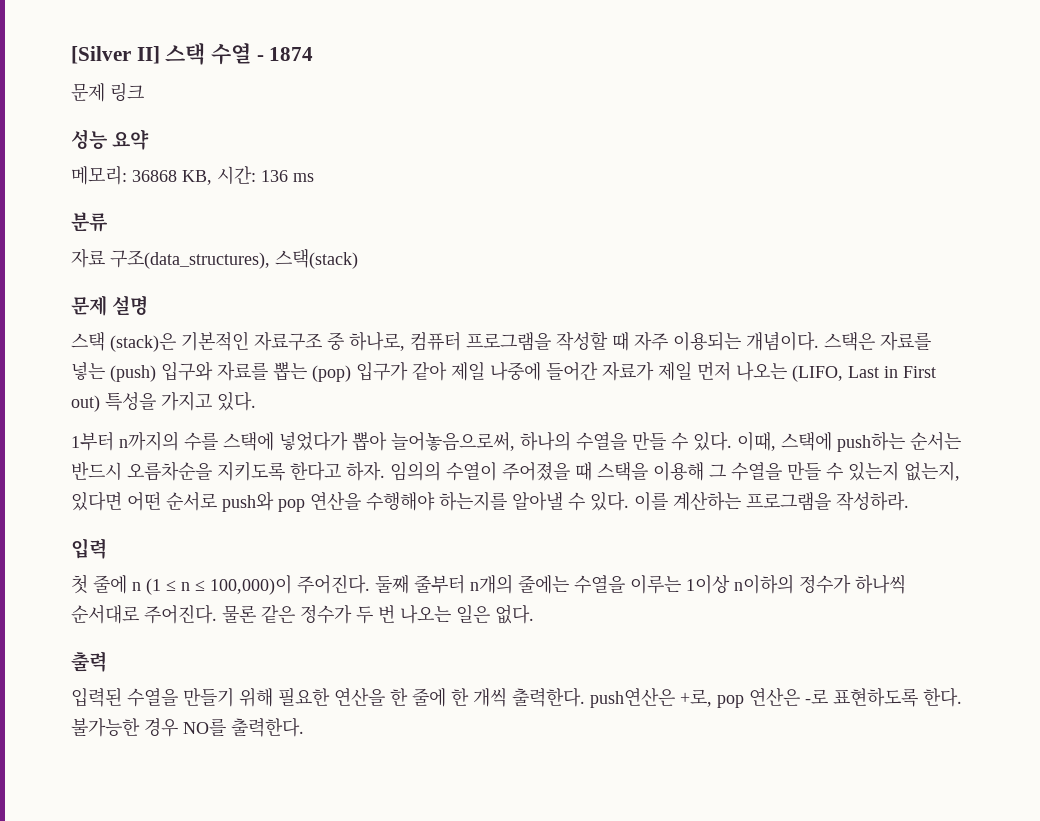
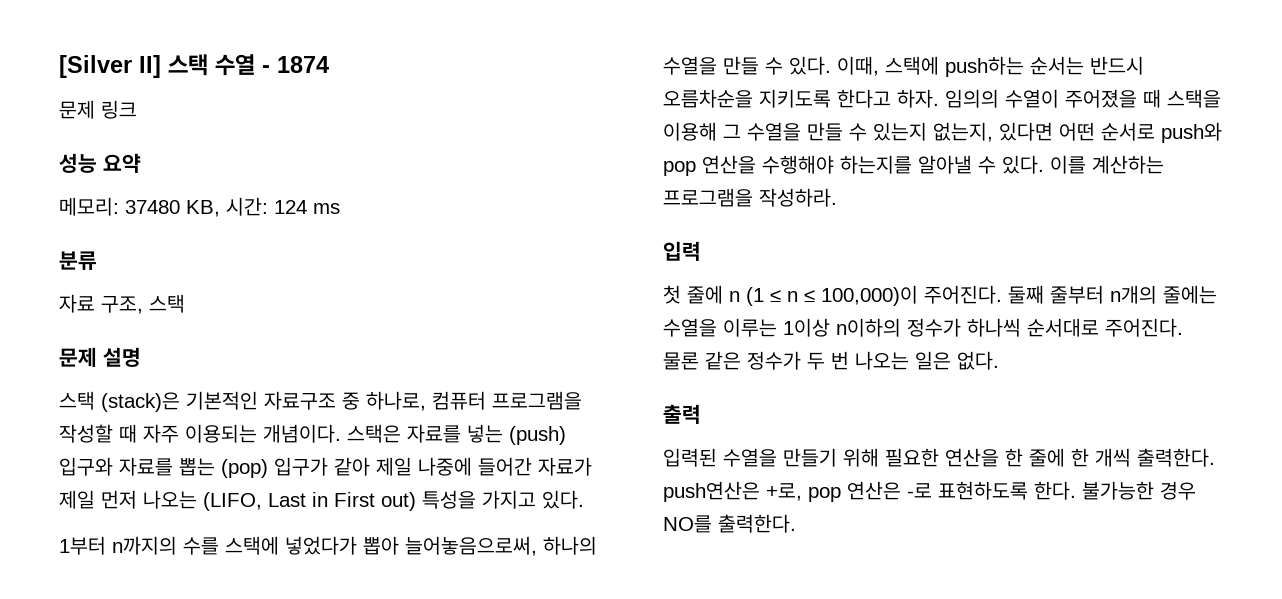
[132,170,177,182] 36868 -> [125,200,180,214] 37480
[261,170,288,182] 136 -> [274,200,307,214] 124
[110,249,358,269] 구조(data_structures), 스택(stack) -> [101,294,185,314] 구조, 스택

